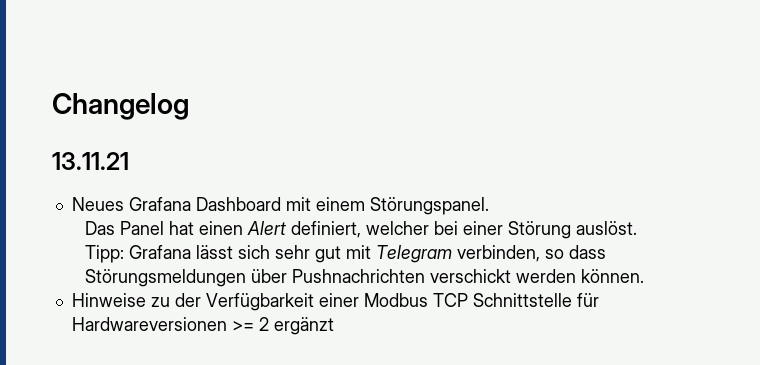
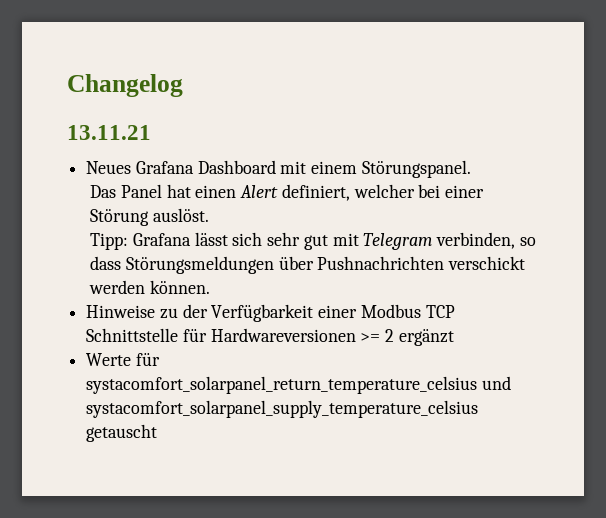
(334, 326) none -> [86,353,160,366] [86,376,511,394] [86,400,479,418] [86,424,158,442] // Werte für systacomfort_solarpanel_return_temperature_celsius und systacomfort_solarpanel_supply_temperature_celsius getauscht

